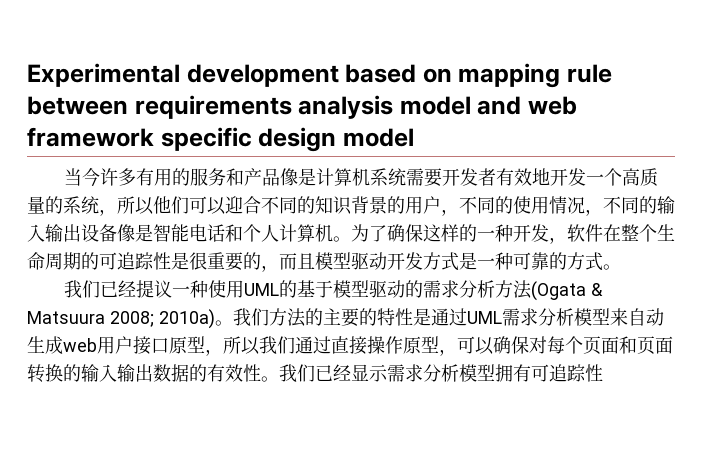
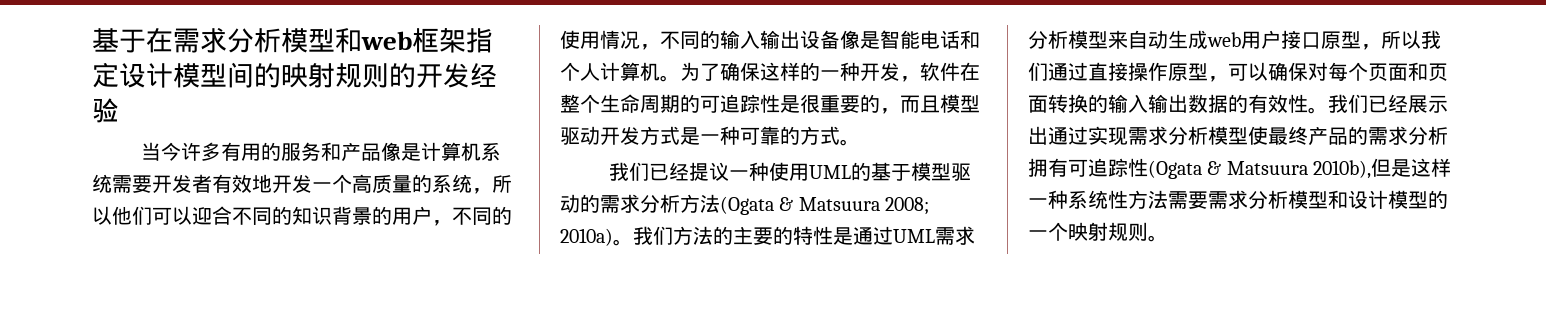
[27,63,613,88] [27,95,578,119] [27,127,414,152] Experimental development based on mapping rule between requirements analysis model and web framework specific design model -> [92,27,493,53] [92,62,497,88] [92,98,119,123] 基于在需求分析模型和web框架指定设计模型间的映射规则的开发经验
[351,364,603,382] 显示需求分析模型拥有可追踪性 -> [1408,95,1448,113] [1028,126,1448,146] [1028,158,1452,179] [1028,190,1448,209] [1028,222,1168,242] 展示出通过实现需求分析模型使最终产品的需求分析拥有可追踪性(Ogata & Matsuura 2010b),但是这样一种系统性方法需要需求分析模型和设计模型的一个映射规则。

